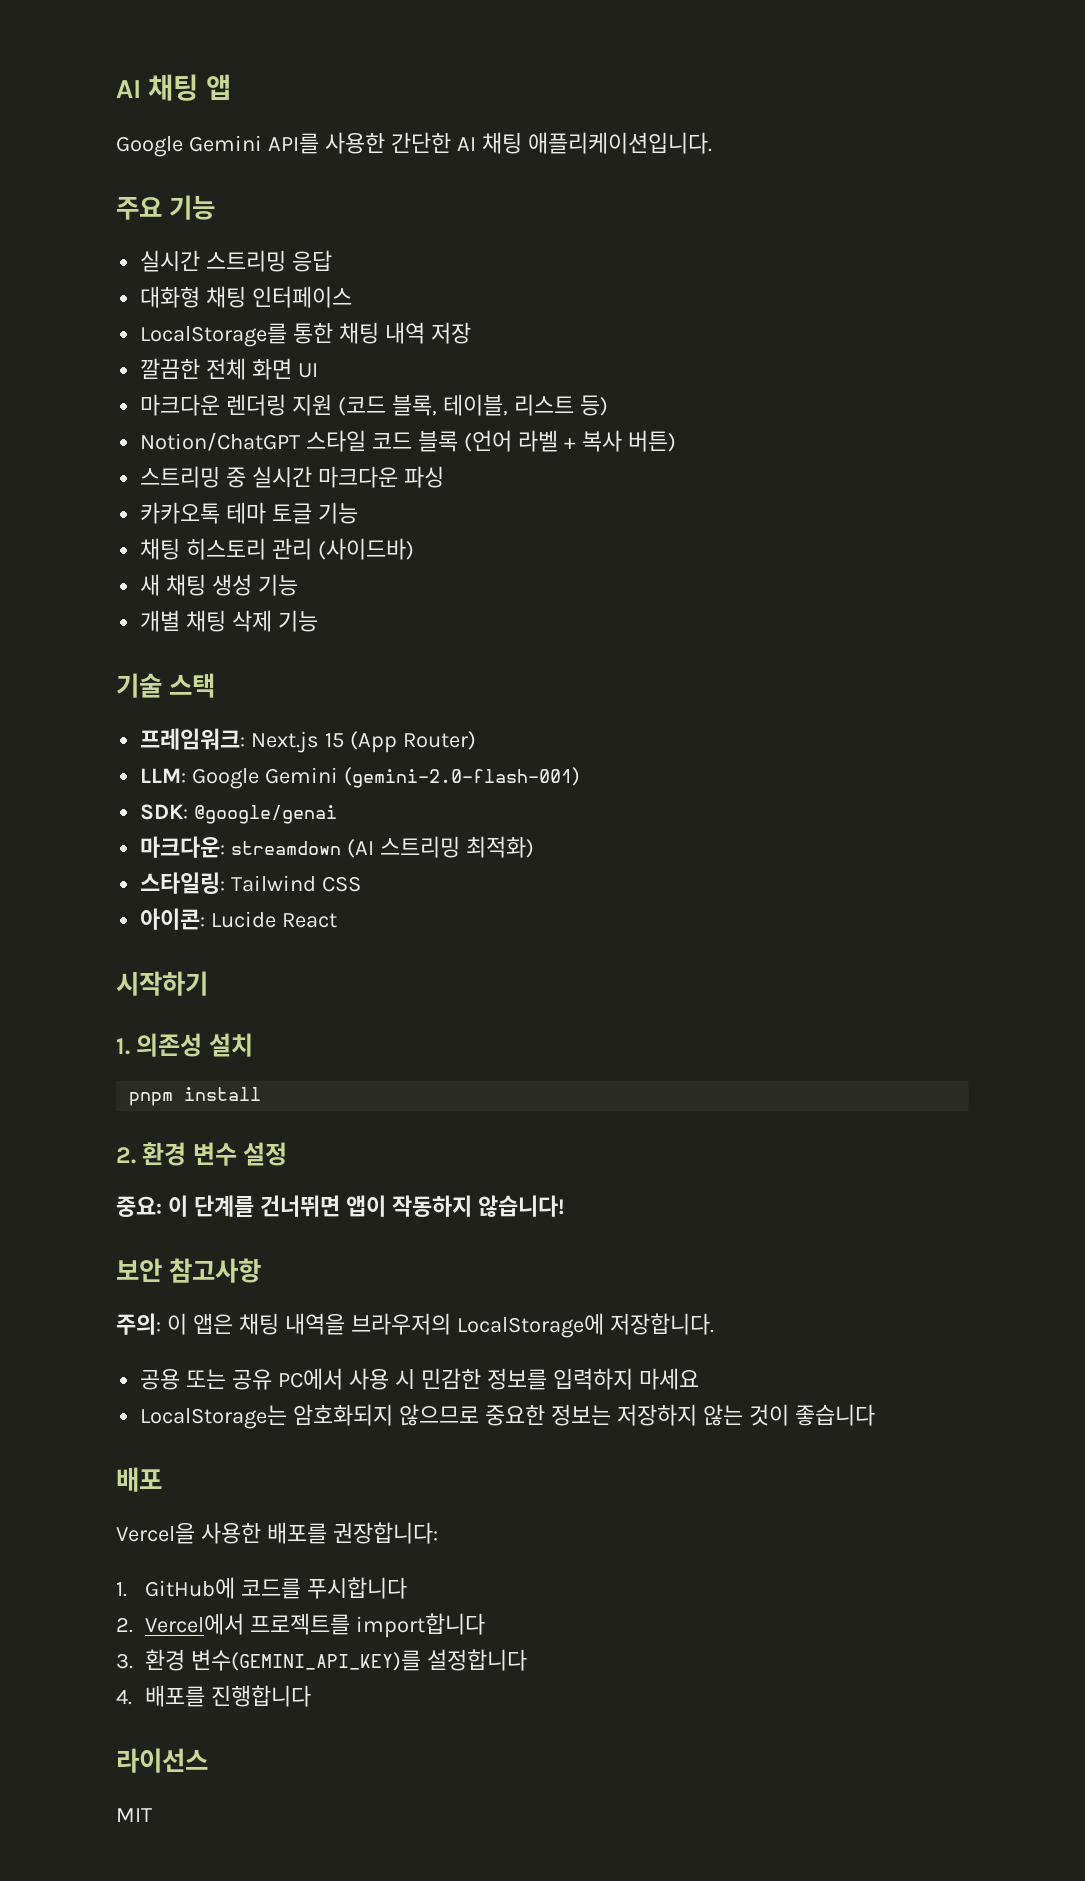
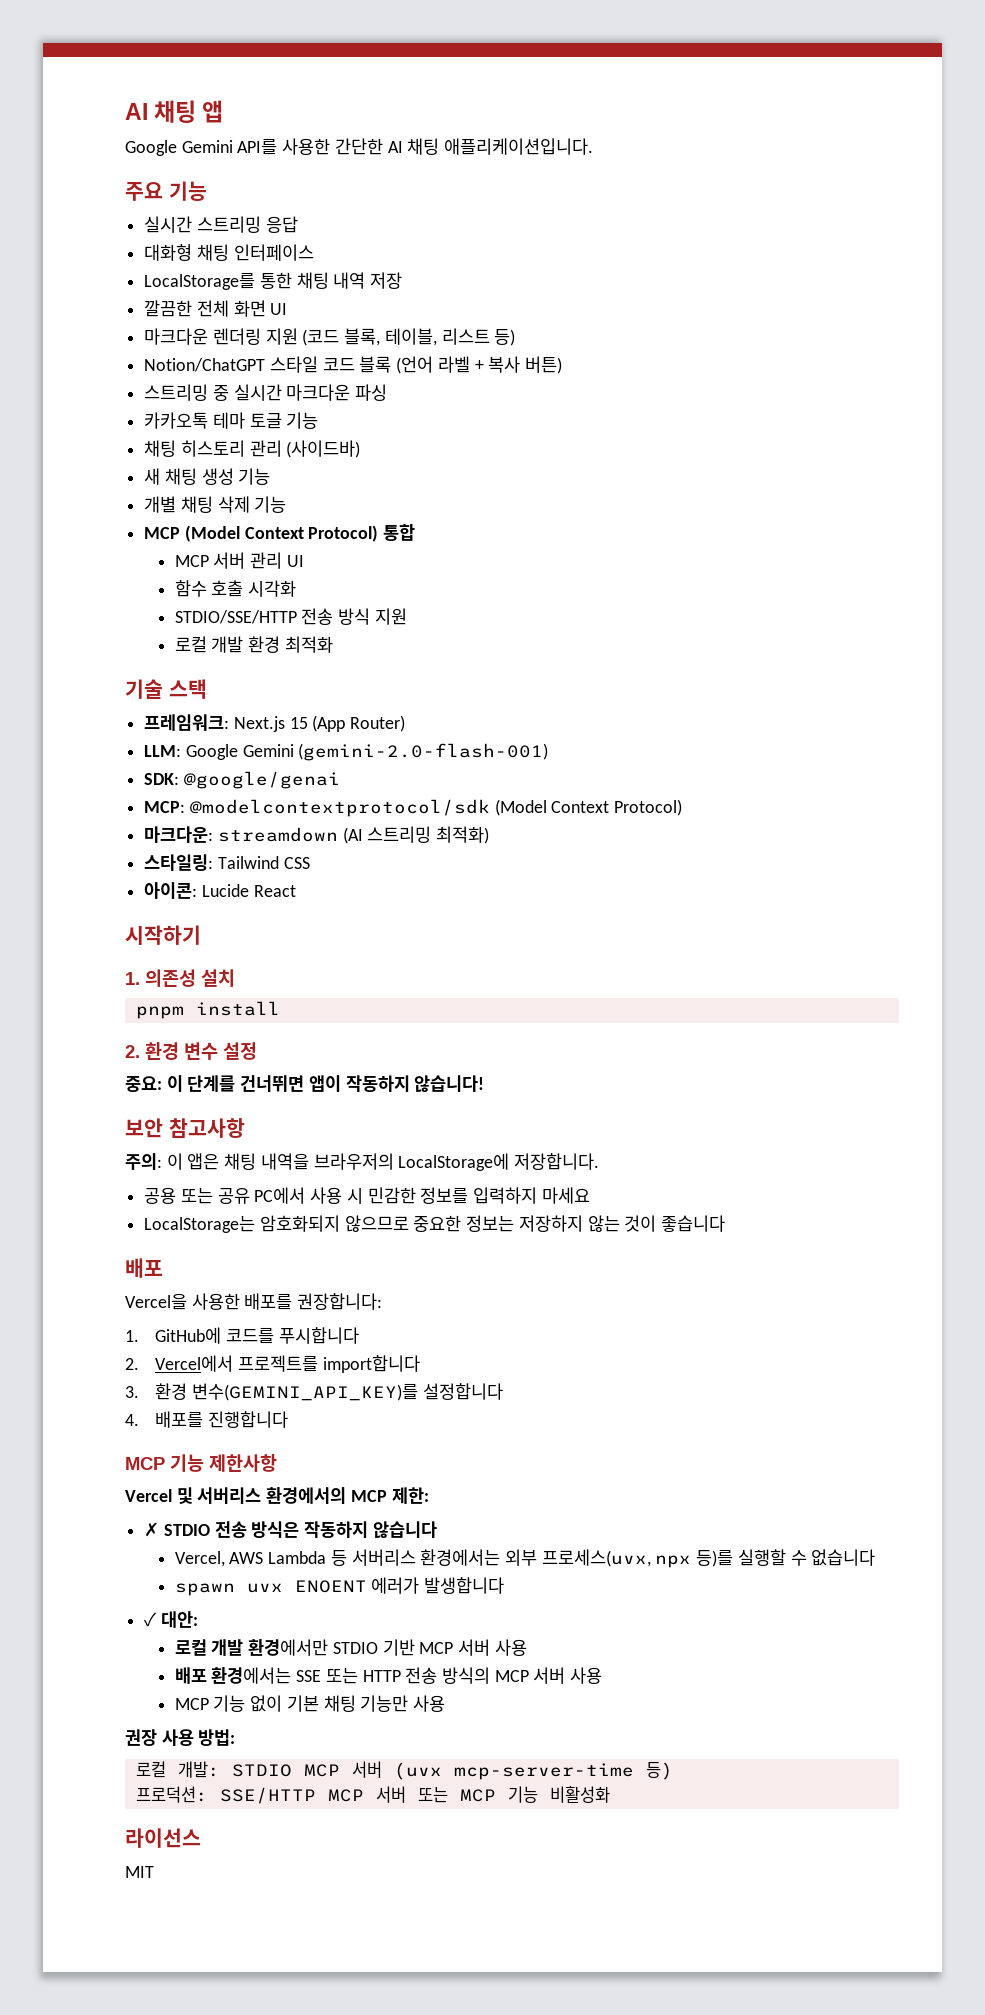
(319, 621) none -> [144,523,416,542] [174,552,304,569] [174,580,297,597] [174,608,407,625] [174,636,333,653] // MCP (Model Context Protocol) 통합 // MCP 서버 관리 UI // 함수 호출 시각화 // STDIO/SSE/HTTP 전송 방식 지원 // 로컬 개발 환경 최적화
(338, 814) none -> [144,799,683,817] // MCP: @modelcontextprotocol/sdk (Model Context Protocol)
(311, 1696) none -> [125,1454,277,1472] [125,1487,429,1505] [144,1521,437,1538] [174,1549,876,1568] [174,1577,505,1596] [144,1611,198,1628] [174,1639,527,1656] [174,1667,603,1684] [174,1695,445,1712] [125,1729,236,1746] [135,1761,673,1780] [135,1786,610,1804] // MCP 기능 제한사항 // Vercel 및 서버리스 환경에서의 MCP 제한: // ✗ STDIO 전송 방식은 작동하지 않습니다 // Vercel, AWS Lambda 등 서버리스 환경에서는 외부 프로세스(uvx, npx 등)를 실행할 수 없습니다 // spawn uvx ENOENT 에러가 발생합니다 // ✓ 대안: // 로컬 개발 환경에서만 STDIO 기반 MCP 서버 사용 // 배포 환경에서는 SSE 또는 HTTP 전송 방식의 MCP 서버 사용 // MCP 기능 없이 기본 채팅 기능만 사용 // 권장 사용 방법: // 로컬 개발: STDIO MCP 서버 (uvx mcp-server-time 등) // 프로덕션: SSE/HTTP MCP 서버 또는 MCP 기능 비활성화

